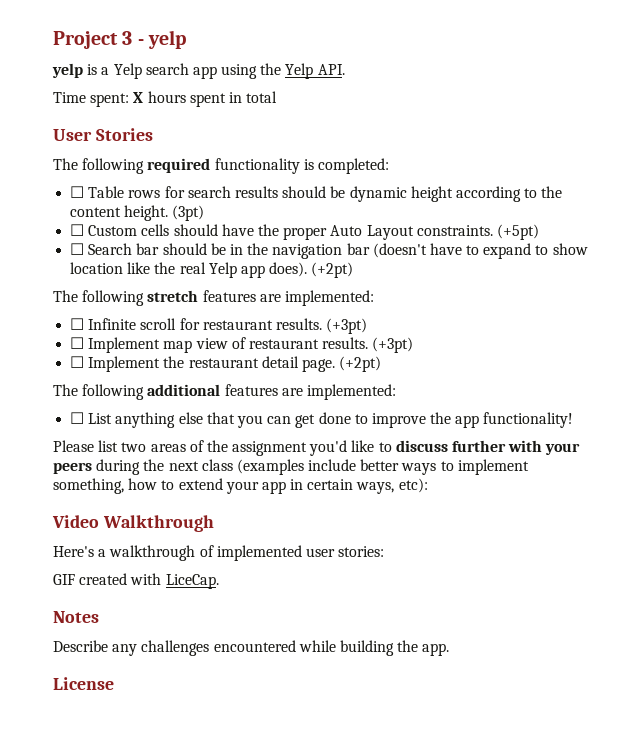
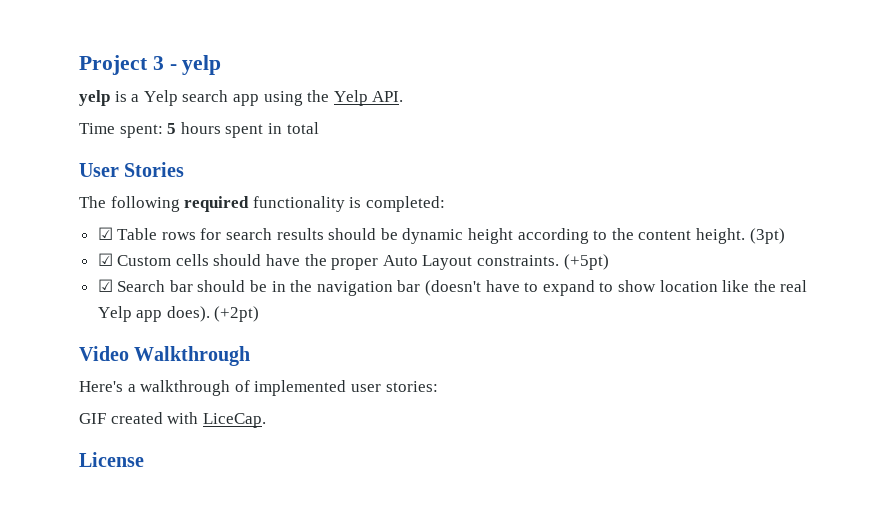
[133,92,144,103] X -> [167,123,177,134] 5
[70,186,85,198] ☐ -> [97,227,113,240] ☑
[70,224,85,236] ☐ -> [97,253,113,266] ☑
[70,243,85,255] ☐ -> [97,279,113,292] ☑
[53,290,374,306] [70,318,368,334] [70,337,414,353] [70,356,382,372] [53,384,396,400] [70,412,574,428] [53,440,581,456] [53,459,529,475] [53,478,428,494] // The following stretch features are implemented: // ☐ Infinite scroll for restaurant results. (+3pt) // ☐ Implement map view of restaurant results. (+3pt) // ☐ Implement the restaurant detail page. (+2pt) // The following additional features are implemented: // ☐ List anything else that you can get done to improve the app functionality! // Please list two areas of the assignment you'd like to discuss further with your peers during the next class (examples include better ways to implement something, how to extend your app in certain ways, etc): -> (260, 314) none
[53,611,99,623] [53,640,450,656] // Notes // Describe any challenges encountered while building the app. -> (266, 420) none

